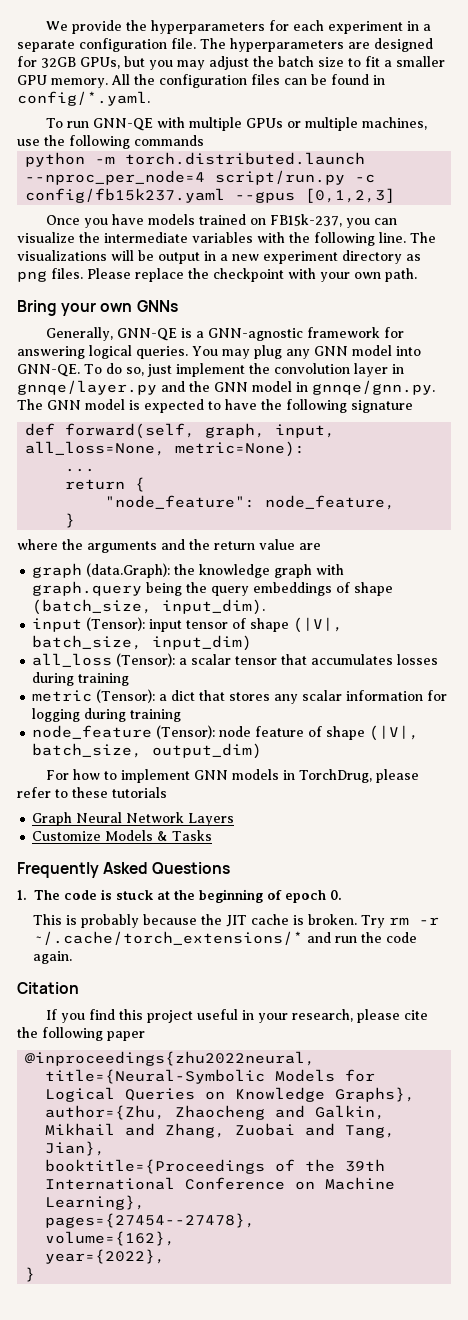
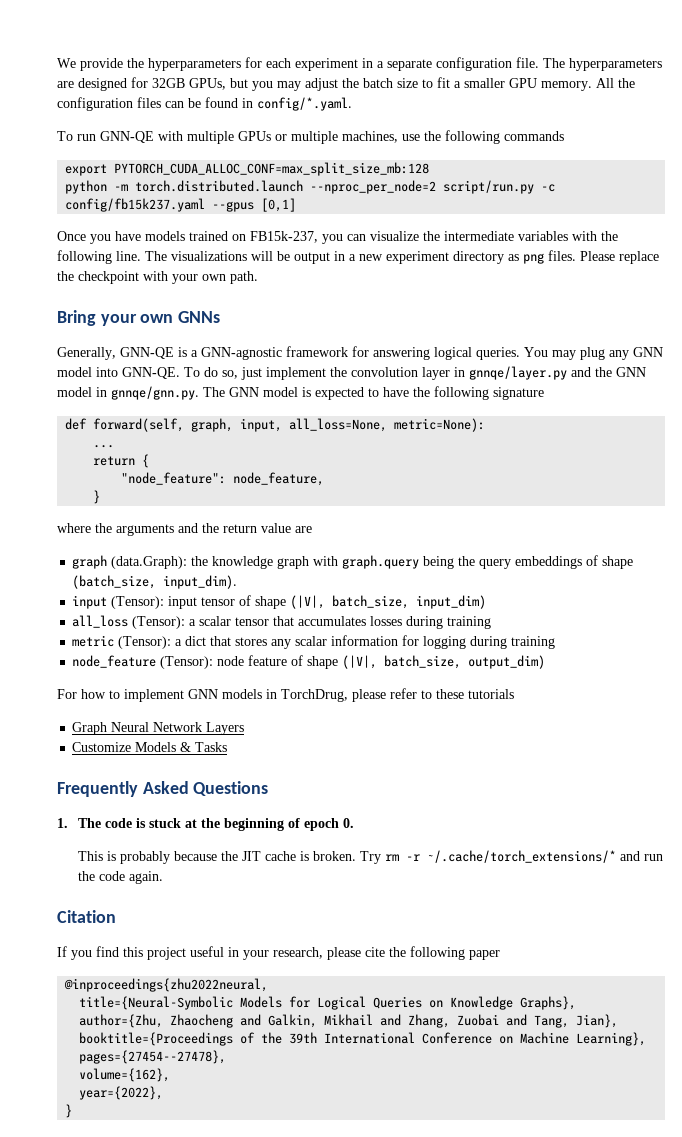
(204, 140) none -> [65,162,430,176] // export PYTORCH_CUDA_ALLOC_CONF=max_split_size_mb:128
[25,170,206,185] --nproc_per_node=4 -> [310,180,437,194] --nproc_per_node=2
[305,188,396,203] [0,1,2,3] -> [261,198,297,212] [0,1]

